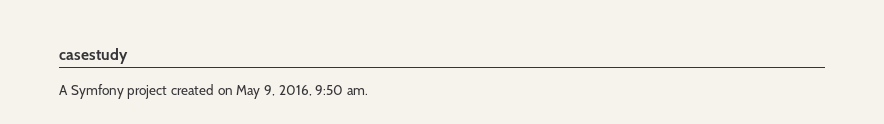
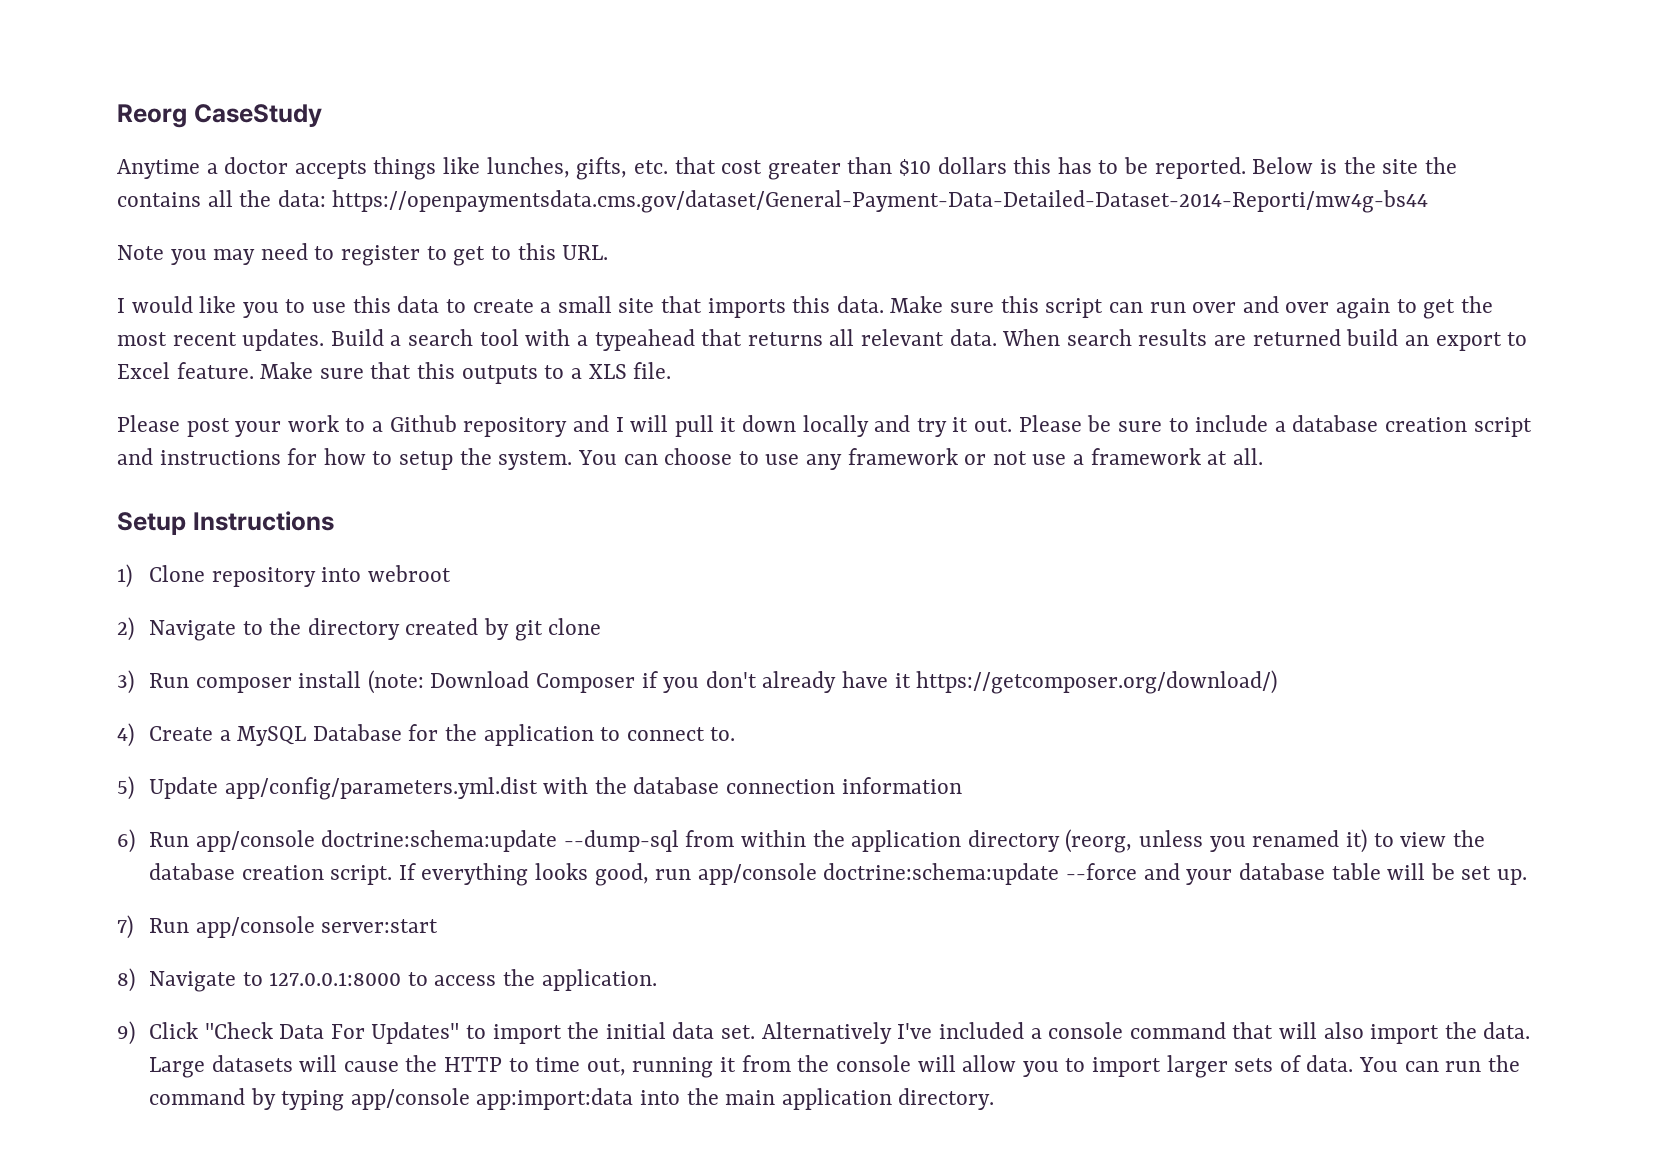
[59,48,128,64] [59,84,368,99] casestudy // A Symfony project created on May 9, 2016, 9:50 am. -> [117,104,322,128] [117,157,1457,180] [117,190,1429,213] [117,243,609,266] [117,296,1493,319] [117,329,1528,351] [117,362,672,384] [117,415,1532,437] [117,448,1263,470] [117,511,334,535] [117,564,451,588] [117,617,602,641] [117,670,1278,694] [117,723,736,747] [117,776,962,800] [117,829,1485,853] [148,863,1527,886] [117,915,439,939] [117,968,657,992] [117,1021,1531,1045] [148,1055,1520,1078] [148,1088,995,1111] Reorg CaseStudy // Anytime a doctor accepts things like lunches, gifts, etc. that cost greater than $10 dollars this has to be reported. Below is the site the contains all the data: https://openpaymentsdata.cms.gov/dataset/General-Payment-Data-Detailed-Dataset-2014-Reporti/mw4g-bs44 // Note you may need to register to get to this URL. // I would like you to use this data to create a small site that imports this data. Make sure this script can run over and over again to get the most recent updates. Build a search tool with a typeahead that returns all relevant data. When search results are returned build an export to Excel feature. Make sure that this outputs to a XLS file. // Please post your work to a Github repository and I will pull it down locally and try it out. Please be sure to include a database creation script and instructions for how to setup the system. You can choose to use any framework or not use a framework at all. // Setup Instructions // 1) Clone repository into webroot // 2) Navigate to the directory created by git clone // 3) Run composer install (note: Download Composer if you don't already have it https://getcomposer.org/download/) // 4) Create a MySQL Database for the application to connect to. // 5) Update app/config/parameters.yml.dist with the database connection information // 6) Run app/console doctrine:schema:update --dump-sql from within the application directory (reorg, unless you renamed it) to view the database creation script. If everything looks good, run app/console doctrine:schema:update --force and your database table will be set up. // 7) Run app/console server:start // 8) Navigate to 127.0.0.1:8000 to access the application. // 9) Click "Check Data For Updates" to import the initial data set. Alternatively I've included a console command that will also import the data. Large datasets will cause the HTTP to time out, running it from the console will allow you to import larger sets of data. You can run the command by typing app/console app:import:data into the main application directory.

